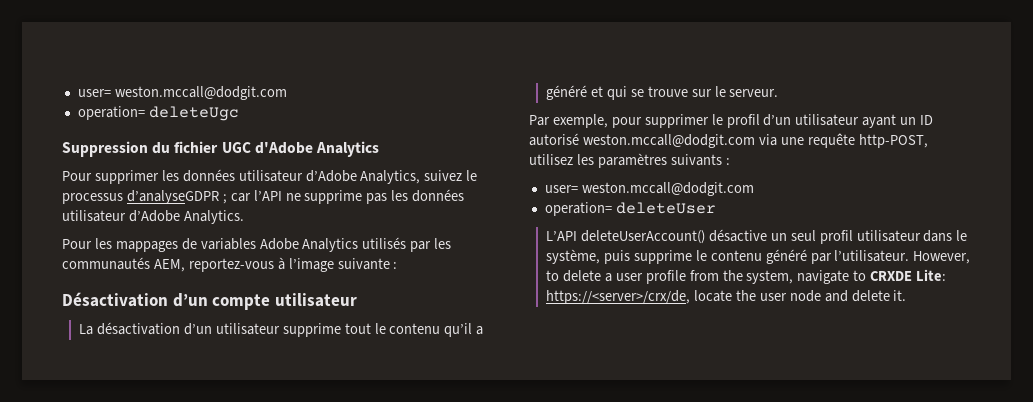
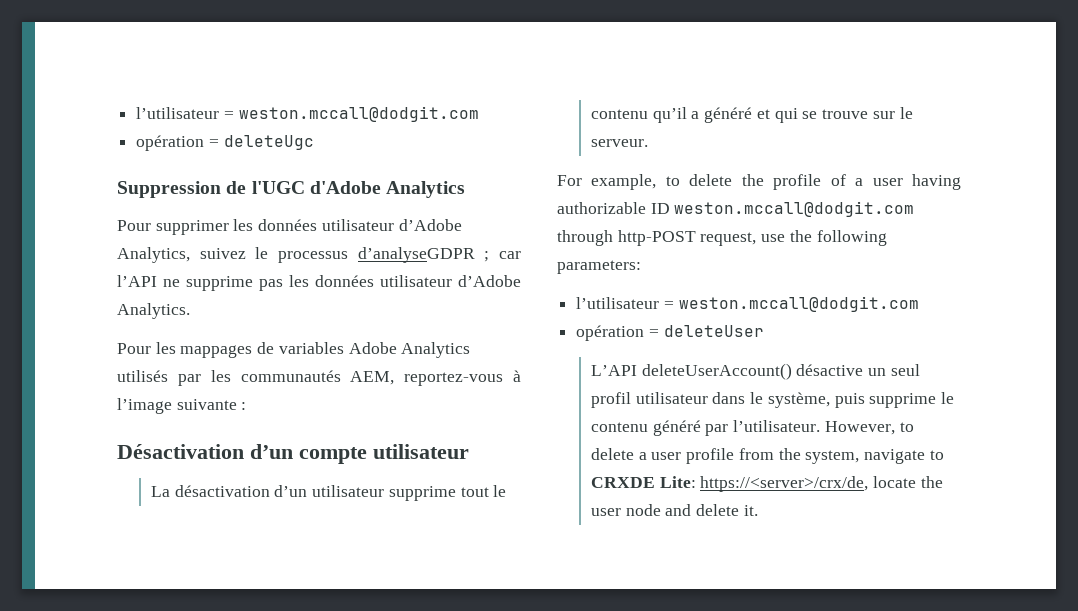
[77,86,287,100] [77,106,145,120] user= weston.mccall@dodgit.com // operation= -> [136,106,479,122] [136,135,219,151] l’utilisateur = weston.mccall@dodgit.com // opération =
[152,141,251,154] du fichier UGC -> [226,181,305,194] de l'UGC
[529,114,934,128] [529,133,928,148] [529,153,730,168] [544,182,754,196] [544,202,612,216] Par exemple, pour supprimer le profil d’un utilisateur ayant un ID autorisé weston.mccall@dodgit.com via une requête http-POST, utilisez les paramètres suivants : // user= weston.mccall@dodgit.com // operation= -> [557,174,962,190] [557,201,915,217] [557,230,887,246] [557,260,641,274] [576,296,919,312] [576,325,659,341] For example, to delete the profile of a user having authorizable ID weston.mccall@dodgit.com through http-POST request, use the following parameters: // l’utilisateur = weston.mccall@dodgit.com // opération =

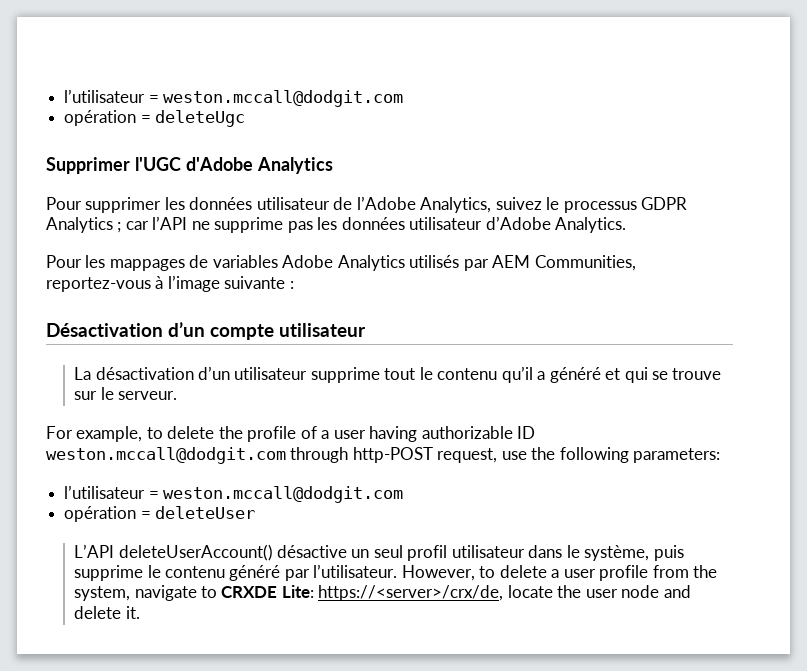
[117,181,247,198] Suppression de -> [46,157,130,174] Supprimer
[398,219,462,231] d’Adobe -> [333,196,416,210] de l’Adobe
[357,247,475,263] d’analyseGDPR -> [641,197,688,210] [46,217,113,233] GDPR Analytics
[210,370,395,385] les communautés AEM, -> [492,255,636,271] AEM Communities,

